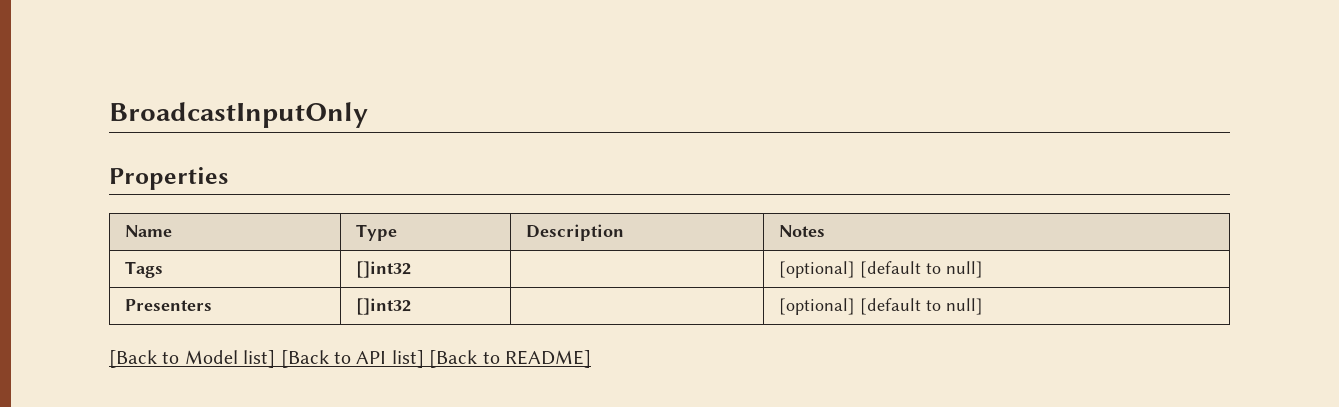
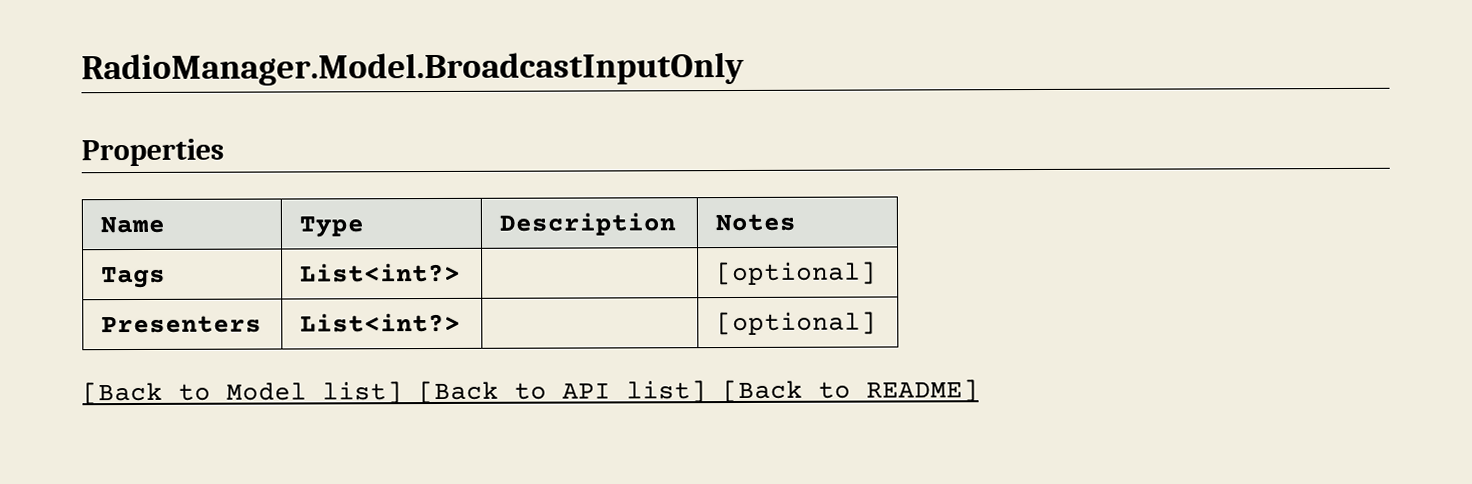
[109,102,368,128] BroadcastInputOnly -> [81,51,745,87] RadioManager.Model.BroadcastInputOnly
[355,261,411,278] [778,261,983,278] []int32 | | [optional] [default to null] -> [300,262,462,283] [716,261,878,286] List<int?> | | [optional]
[355,298,411,315] [778,298,983,315] []int32 | | [optional] [default to null] -> [300,312,462,333] [716,311,878,336] List<int?> | | [optional]

